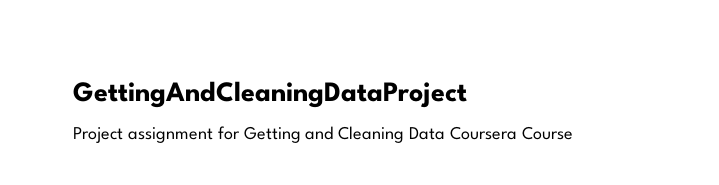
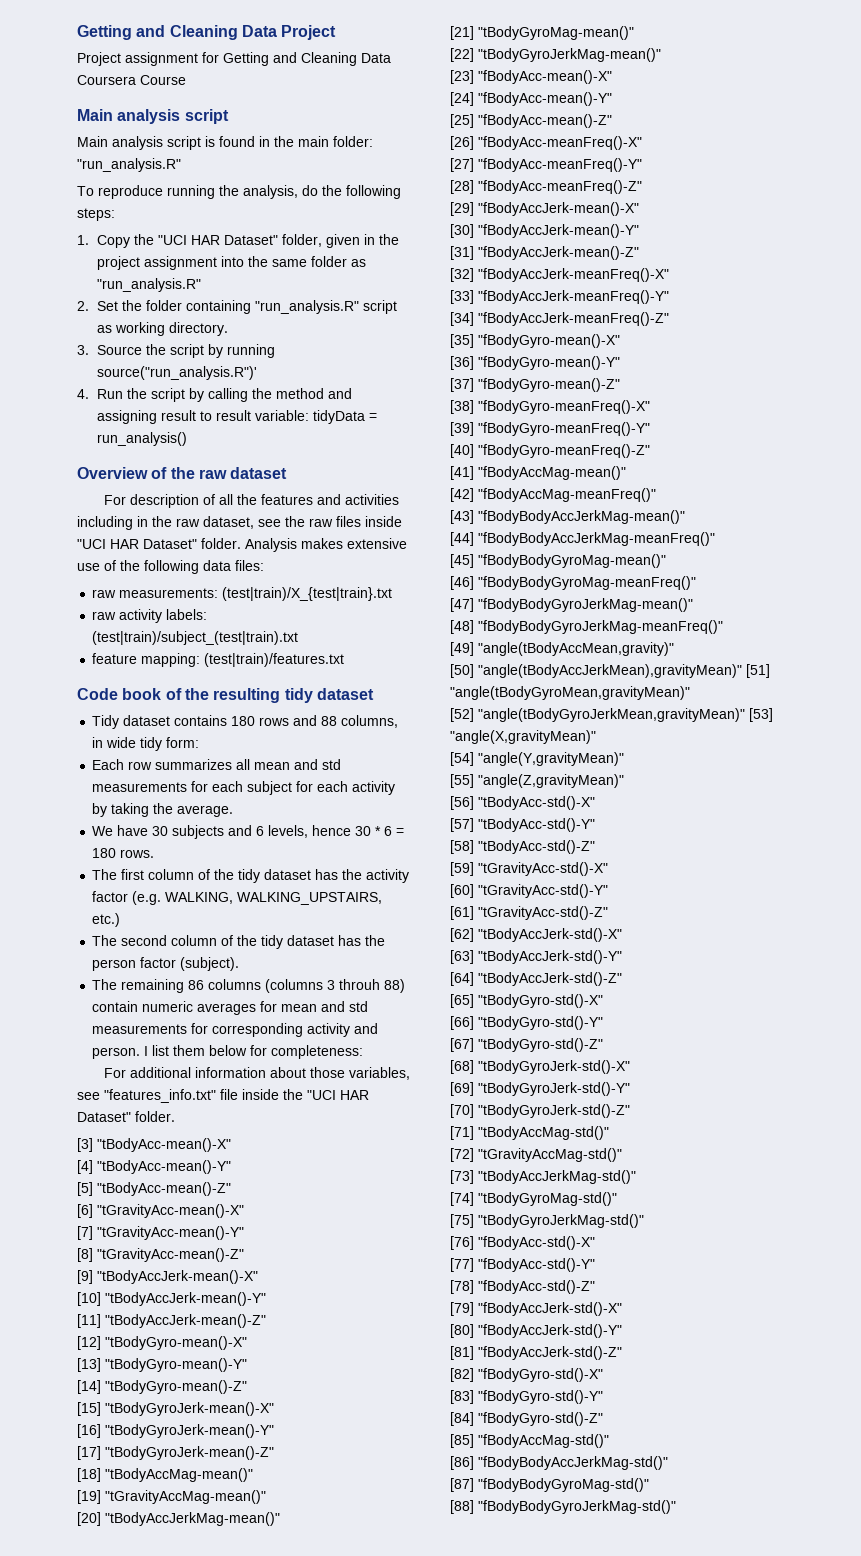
[73,81,467,108] GettingAndCleaningDataProject -> [77,25,337,40] Getting and Cleaning Data Project
(573, 133) none -> [77,109,229,124] [77,136,373,150] [77,158,181,172] [77,185,401,199] [77,208,115,221] [77,234,400,248] [97,256,367,270] [97,278,202,292] [77,300,398,314] [97,322,229,336] [77,344,276,358] [97,366,258,380] [77,388,353,402] [97,410,378,424] [97,432,188,446] [77,467,288,479] [104,494,400,508] [77,516,402,530] [77,538,407,552] [77,560,264,574] [92,587,393,601] [92,609,208,623] [92,631,299,645] [92,653,345,667] [77,688,374,703] [92,715,399,729] [92,737,200,751] [92,759,342,770] [92,781,396,795] [92,803,234,817] [92,825,405,839] [92,848,155,858] [92,869,410,883] [92,891,383,905] [92,913,121,927] [92,935,386,949] [92,957,240,971] [92,979,406,993] [92,1001,369,1015] [92,1023,379,1037] [92,1045,364,1059] [104,1067,411,1080] [77,1089,369,1103] [77,1111,175,1122] [77,1138,231,1152] [77,1160,231,1174] [77,1182,231,1196] [77,1204,244,1218] [77,1226,244,1240] [77,1248,244,1262] [77,1270,258,1284] [77,1292,266,1306] [77,1314,266,1328] [77,1336,247,1350] [77,1358,247,1372] [77,1380,247,1394] [77,1402,274,1416] [77,1424,274,1438] [77,1446,274,1460] [77,1468,253,1482] [77,1490,266,1504] [77,1512,280,1526] [450,26,634,40] [450,48,661,62] [450,70,612,84] [450,92,612,106] [450,114,612,128] [450,136,642,150] [450,158,642,172] [450,180,642,194] [450,202,639,216] [450,224,639,238] [450,246,639,260] [450,268,669,282] [450,290,669,304] [450,312,669,326] [450,334,620,348] [450,356,620,370] [450,378,620,392] [450,400,650,414] [450,422,650,436] [450,444,650,458] [450,466,626,480] [450,488,656,502] [450,510,685,524] [450,532,715,546] [450,554,666,568] [450,576,696,590] [450,598,693,612] [450,620,723,634] [450,642,674,656] [450,664,770,678] [450,686,690,700] [450,708,773,722] [450,730,596,744] [450,752,624,766] [450,774,624,788] [450,796,595,810] [450,818,595,832] [450,840,595,854] [450,862,608,876] [450,884,608,898] [450,906,608,920] [450,928,622,942] [450,950,622,964] [450,972,622,986] [450,994,603,1008] [450,1016,603,1030] [450,1038,603,1052] [450,1060,630,1074] [450,1082,630,1096] [450,1104,630,1118] [450,1126,609,1140] [450,1148,622,1162] [450,1170,636,1184] [450,1192,617,1206] [450,1214,644,1228] [450,1236,595,1250] [450,1258,595,1272] [450,1280,595,1294] [450,1302,622,1316] [450,1324,622,1338] [450,1346,622,1360] [450,1368,603,1382] [450,1390,603,1404] [450,1412,603,1426] [450,1434,609,1448] [450,1456,668,1470] [450,1478,649,1492] [450,1500,676,1514] // Main analysis script // Main analysis script is found in the main folder: "run_analysis.R" // To reproduce running the analysis, do the following steps: // 1. Copy the "UCI HAR Dataset" folder, given in the project assignment into the same folder as "run_analysis.R" // 2. Set the folder containing "run_analysis.R" script as working directory. // 3. Source the script by running source("run_analysis.R")' // 4. Run the script by calling the method and assigning result to result variable: tidyData = run_analysis() // Overview of the raw dataset // For description of all the features and activities including in the raw dataset, see the raw files inside "UCI HAR Dataset" folder. Analysis makes extensive use of the following data files: // raw measurements: (test|train)/X_{test|train}.txt // raw activity labels: (test|train)/subject_(test|train).txt // feature mapping: (test|train)/features.txt // Code book of the resulting tidy dataset // Tidy dataset contains 180 rows and 88 columns, in wide tidy form: // Each row summarizes all mean and std measurements for each subject for each activity by taking the average. // We have 30 subjects and 6 levels, hence 30 * 6 = 180 rows. // The first column of the tidy dataset has the activity factor (e.g. WALKING, WALKING_UPSTAIRS, etc.) // The second column of the tidy dataset has the person factor (subject). // The remaining 86 columns (columns 3 throuh 88) contain numeric averages for mean and std measurements for corresponding activity and person. I list them below for completeness: // For additional information about those variables, see "features_info.txt" file inside the "UCI HAR Dataset" folder. // [3] "tBodyAcc-mean()-X" // [4] "tBodyAcc-mean()-Y" // [5] "tBodyAcc-mean()-Z" // [6] "tGravityAcc-mean()-X" // [7] "tGravityAcc-mean()-Y" // [8] "tGravityAcc-mean()-Z" // [9] "tBodyAccJerk-mean()-X" // [10] "tBodyAccJerk-mean()-Y" // [11] "tBodyAccJerk-mean()-Z" // [12] "tBodyGyro-mean()-X" // [13] "tBodyGyro-mean()-Y" // [14] "tBodyGyro-mean()-Z" // [15] "tBodyGyroJerk-mean()-X" // [16] "tBodyGyroJerk-mean()-Y" // [17] "tBodyGyroJerk-mean()-Z" // [18] "tBodyAccMag-mean()" // [19] "tGravityAccMag-mean()" // [20] "tBodyAccJerkMag-mean()" // [21] "tBodyGyroMag-mean()" // [22] "tBodyGyroJerkMag-mean()" // [23] "fBodyAcc-mean()-X" // [24] "fBodyAcc-mean()-Y" // [25] "fBodyAcc-mean()-Z" // [26] "fBodyAcc-meanFreq()-X" // [27] "fBodyAcc-meanFreq()-Y" // [28] "fBodyAcc-meanFreq()-Z" // [29] "fBodyAccJerk-mean()-X" // [30] "fBodyAccJerk-mean()-Y" // [31] "fBodyAccJerk-mean()-Z" // [32] "fBodyAccJerk-meanFreq()-X" // [33] "fBodyAccJerk-meanFreq()-Y" // [34] "fBodyAccJerk-meanFreq()-Z" // [35] "fBodyGyro-mean()-X" // [36] "fBodyGyro-mean()-Y" // [37] "fBodyGyro-mean()-Z" // [38] "fBodyGyro-meanFreq()-X" // [39] "fBodyGyro-meanFreq()-Y" // [40] "fBodyGyro-meanFreq()-Z" // [41] "fBodyAccMag-mean()" // [42] "fBodyAccMag-meanFreq()" // [43] "fBodyBodyAccJerkMag-mean()" // [44] "fBodyBodyAccJerkMag-meanFreq()" // [45] "fBodyBodyGyroMag-mean()" // [46] "fBodyBodyGyroMag-meanFreq()" // [47] "fBodyBodyGyroJerkMag-mean()" // [48] "fBodyBodyGyroJerkMag-meanFreq()" // [49] "angle(tBodyAccMean,gravity)" // [50] "angle(tBodyAccJerkMean),gravityMean)" [51] "angle(tBodyGyroMean,gravityMean)" // [52] "angle(tBodyGyroJerkMean,gravityMean)" [53] "angle(X,gravityMean)" // [54] "angle(Y,gravityMean)" // [55] "angle(Z,gravityMean)" // [56] "tBodyAcc-std()-X" // [57] "tBodyAcc-std()-Y" // [58] "tBodyAcc-std()-Z" // [59] "tGravityAcc-std()-X" // [60] "tGravityAcc-std()-Y" // [61] "tGravityAcc-std()-Z" // [62] "tBodyAccJerk-std()-X" // [63] "tBodyAccJerk-std()-Y" // [64] "tBodyAccJerk-std()-Z" // [65] "tBodyGyro-std()-X" // [66] "tBodyGyro-std()-Y" // [67] "tBodyGyro-std()-Z" // [68] "tBodyGyroJerk-std()-X" // [69] "tBodyGyroJerk-std()-Y" // [70] "tBodyGyroJerk-std()-Z" // [71] "tBodyAccMag-std()" // [72] "tGravityAccMag-std()" // [73] "tBodyAccJerkMag-std()" // [74] "tBodyGyroMag-std()" // [75] "tBodyGyroJerkMag-std()" // [76] "fBodyAcc-std()-X" // [77] "fBodyAcc-std()-Y" // [78] "fBodyAcc-std()-Z" // [79] "fBodyAccJerk-std()-X" // [80] "fBodyAccJerk-std()-Y" // [81] "fBodyAccJerk-std()-Z" // [82] "fBodyGyro-std()-X" // [83] "fBodyGyro-std()-Y" // [84] "fBodyGyro-std()-Z" // [85] "fBodyAccMag-std()" // [86] "fBodyBodyAccJerkMag-std()" // [87] "fBodyBodyGyroMag-std()" // [88] "fBodyBodyGyroJerkMag-std()"

